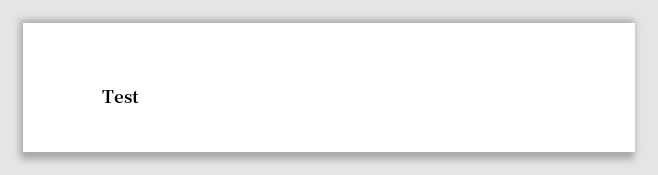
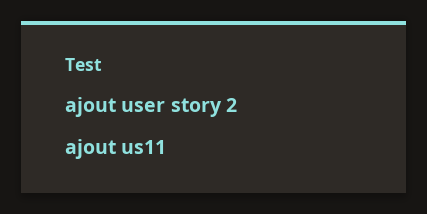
(139, 96) none -> [65,97,237,117] [65,139,167,159] // ajout user story 2 // ajout us11

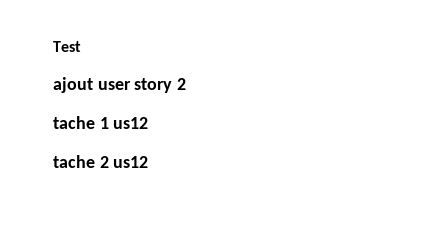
[65,139,167,159] ajout us11 -> [53,116,149,129] [53,155,149,168] tache 1 us12 // tache 2 us12

